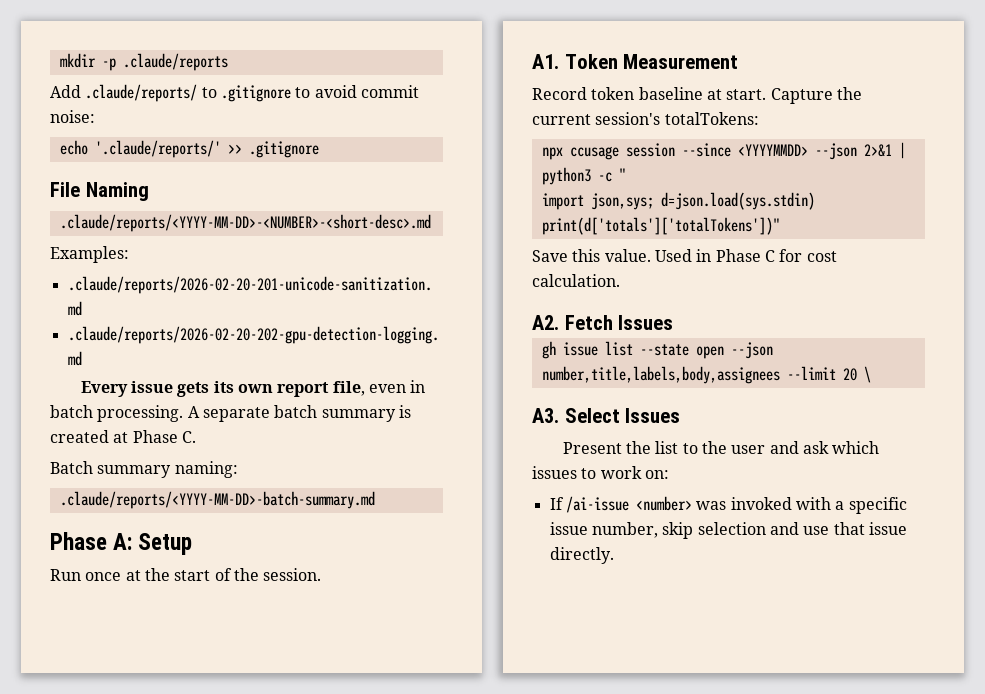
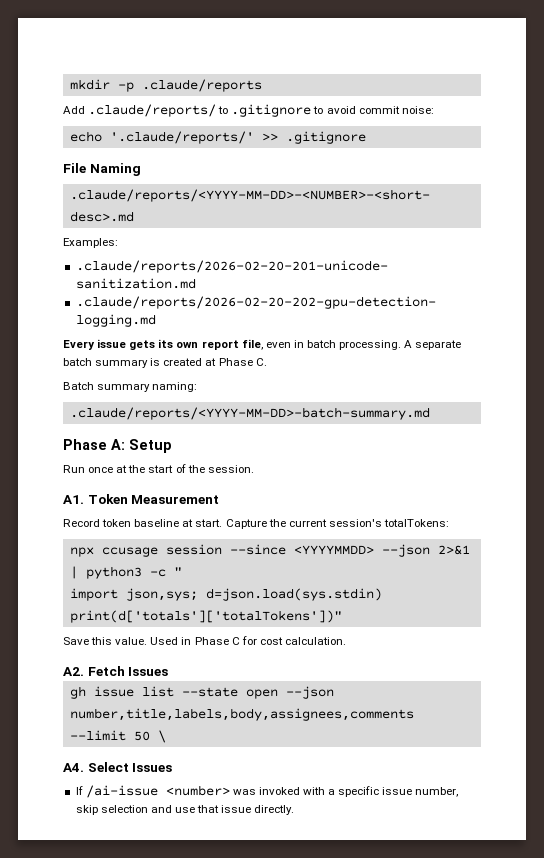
[541,366,857,384] number,title,labels,body,assignees --limit 20 -> [69,708,414,721] [69,730,150,741] number,title,labels,body,assignees,comments --limit 50
[532,408,559,423] A3. -> [63,763,84,772] A4.
[562,441,880,454] [532,466,669,479] // Present the list to the user and ask which issues to work on: -> (173, 767) none

